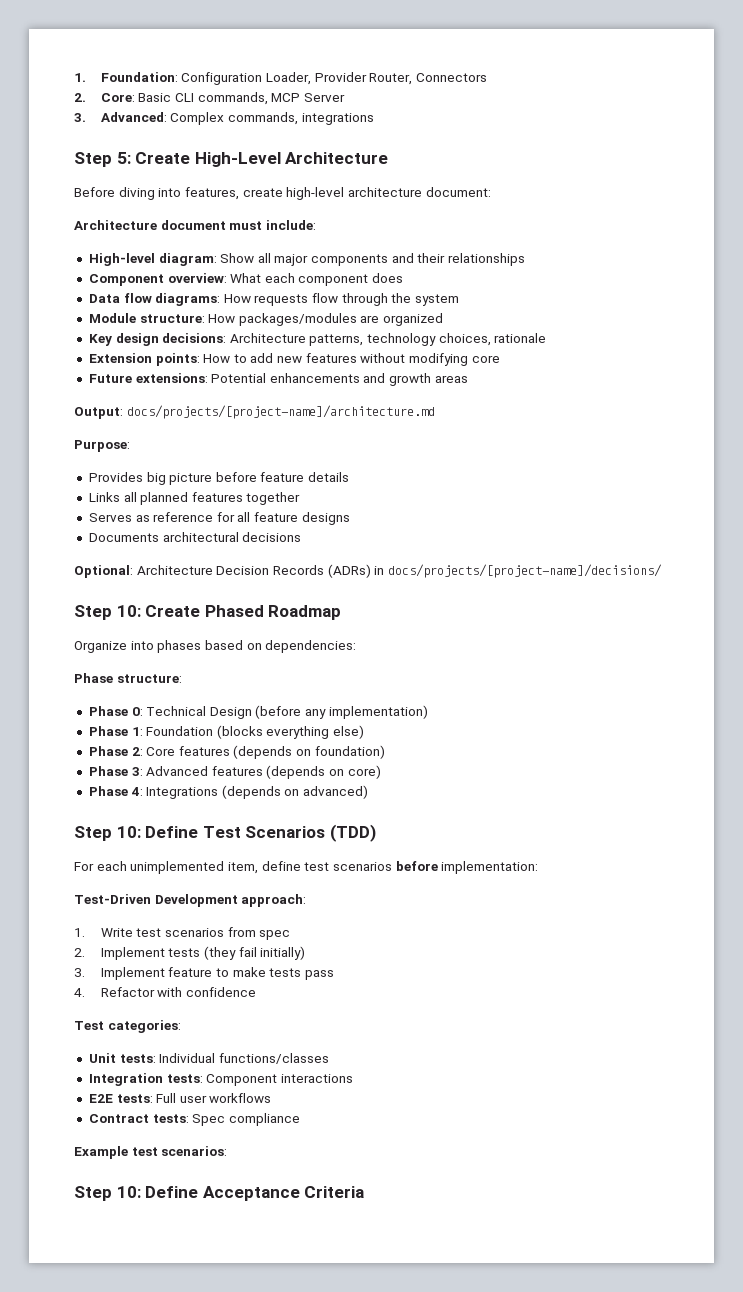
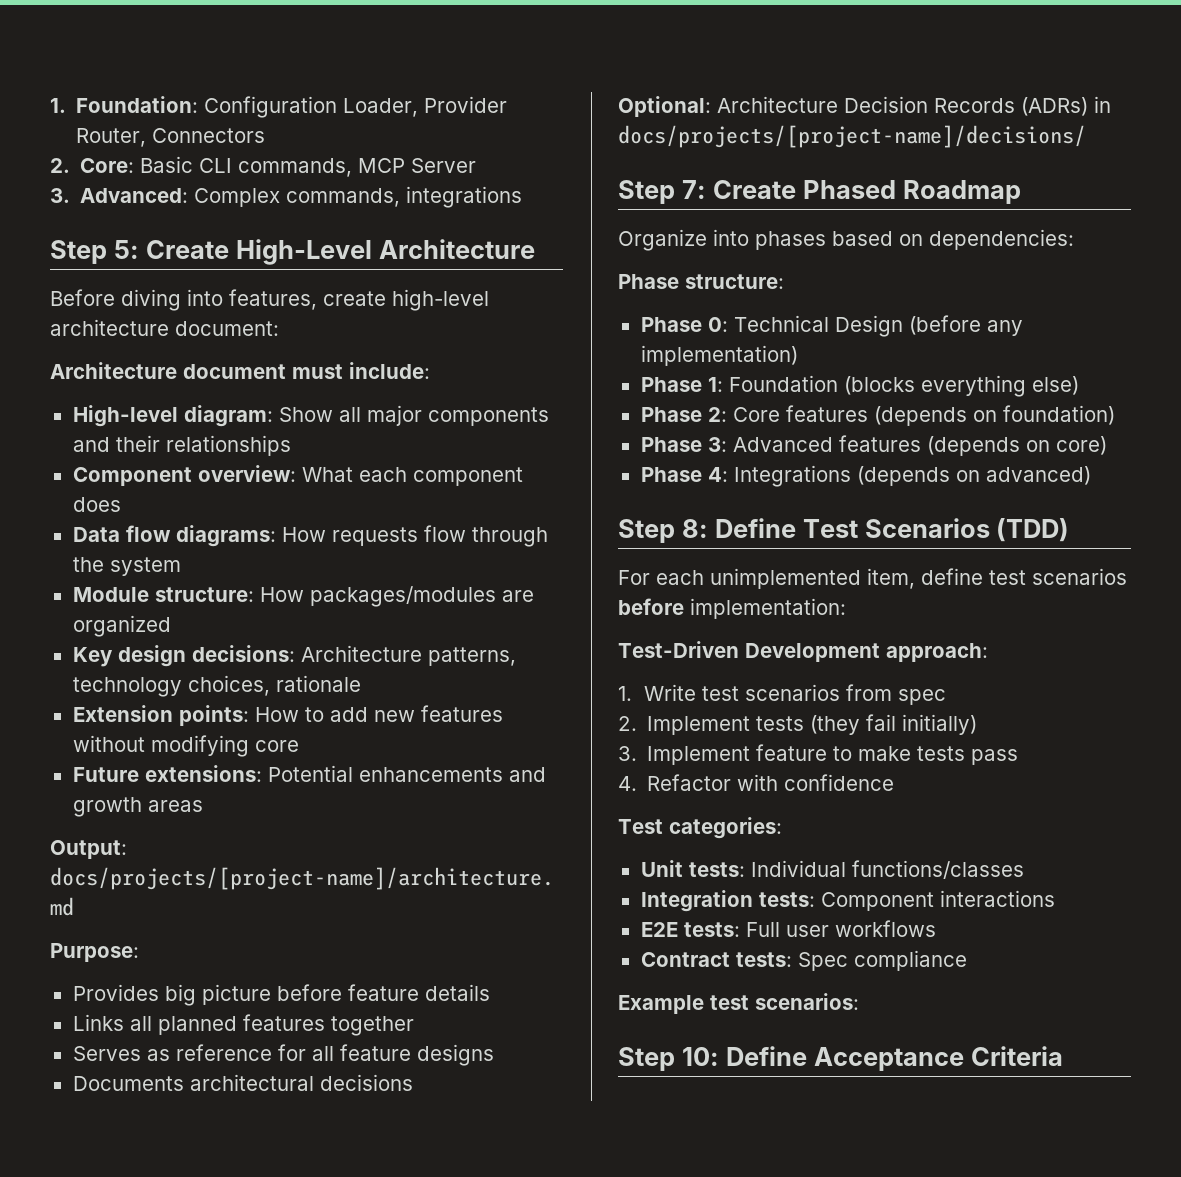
[116,605,141,617] 10: -> [681,180,706,199] 7:
[116,826,141,838] 10: -> [681,519,708,538] 8:

